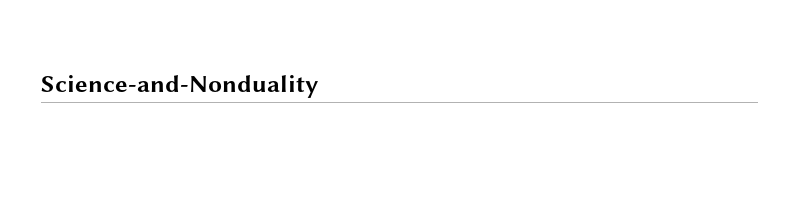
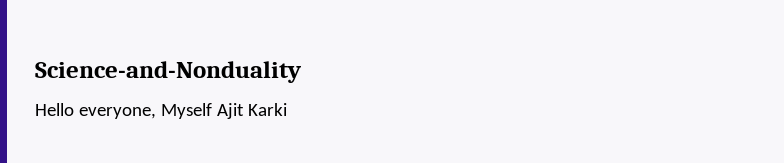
(318, 86) none -> [35,103,287,119] // Hello everyone, Myself Ajit Karki

